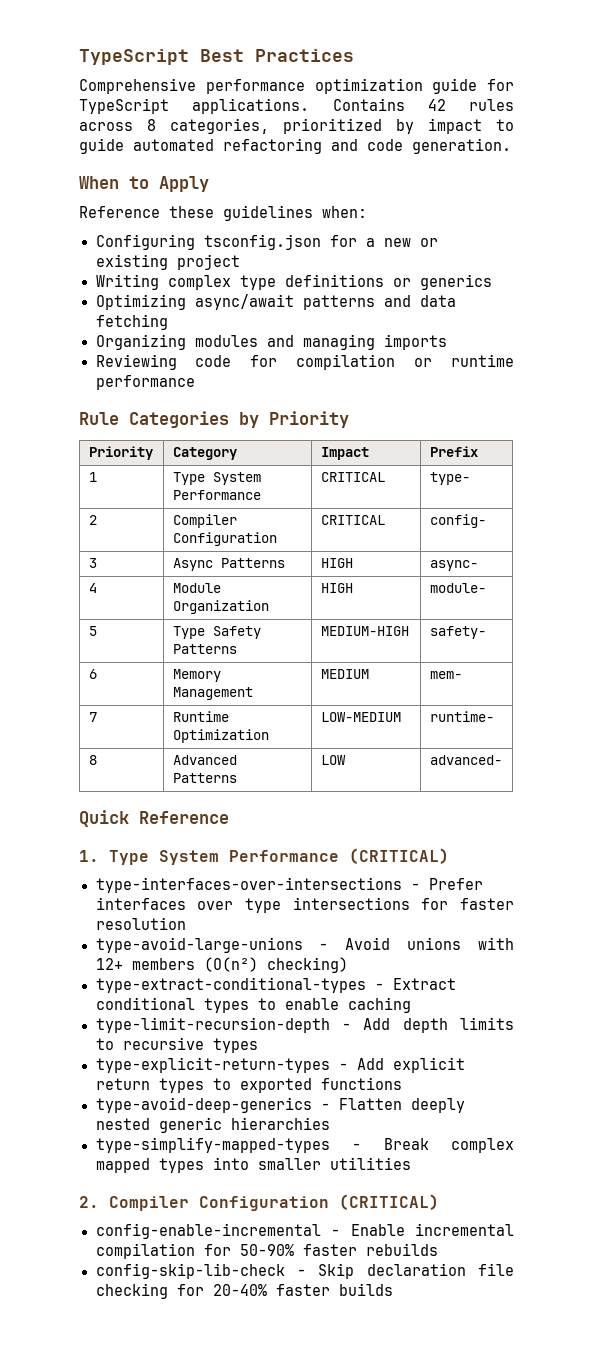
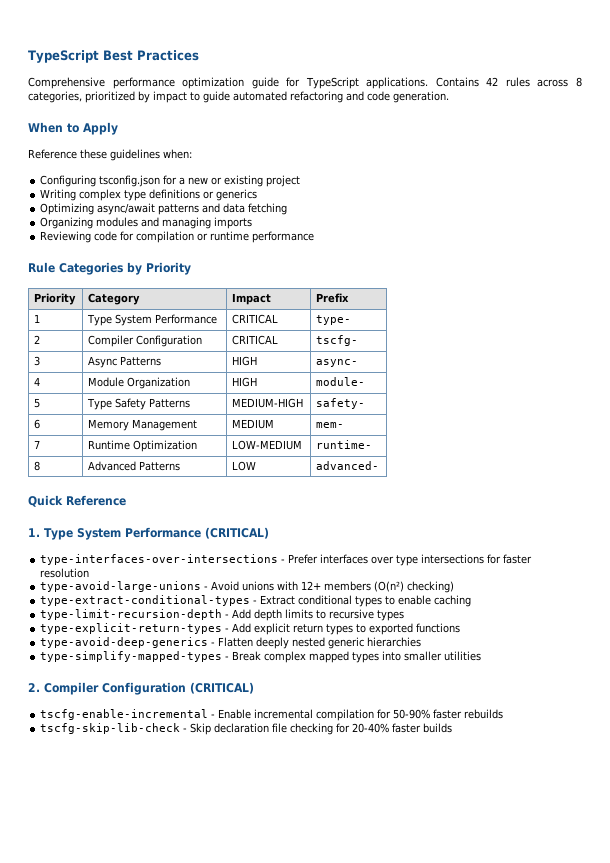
[429,514,486,528] config- -> [316,335,359,346] tscfg-
[95,1223,321,1239] config-enable-incremental -> [40,709,209,720] tscfg-enable-incremental
[95,1263,285,1279] config-skip-lib-check -> [40,723,181,734] tscfg-skip-lib-check

